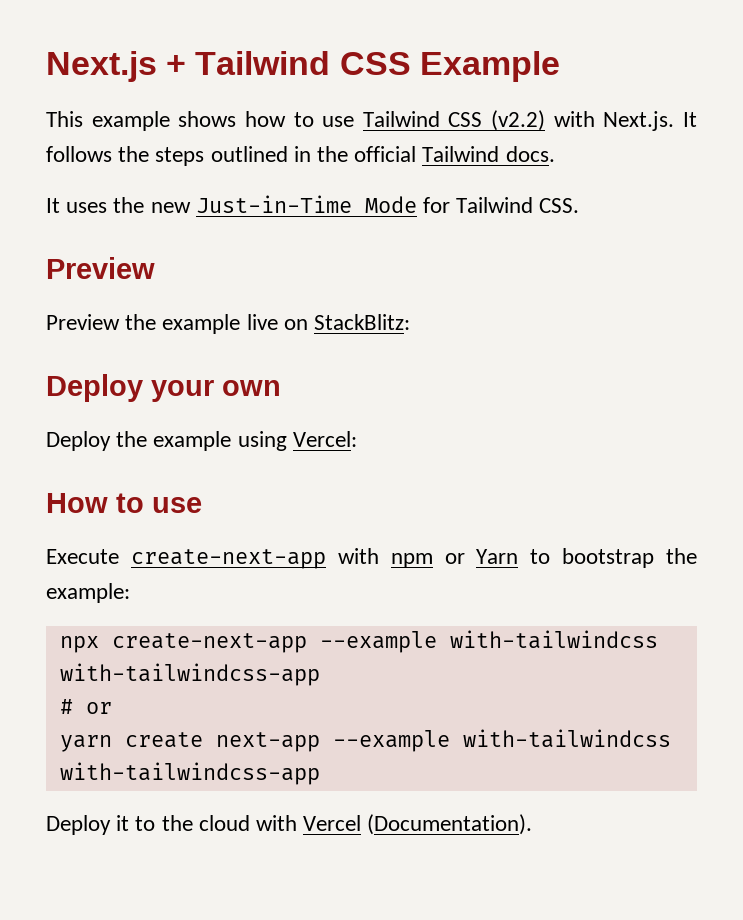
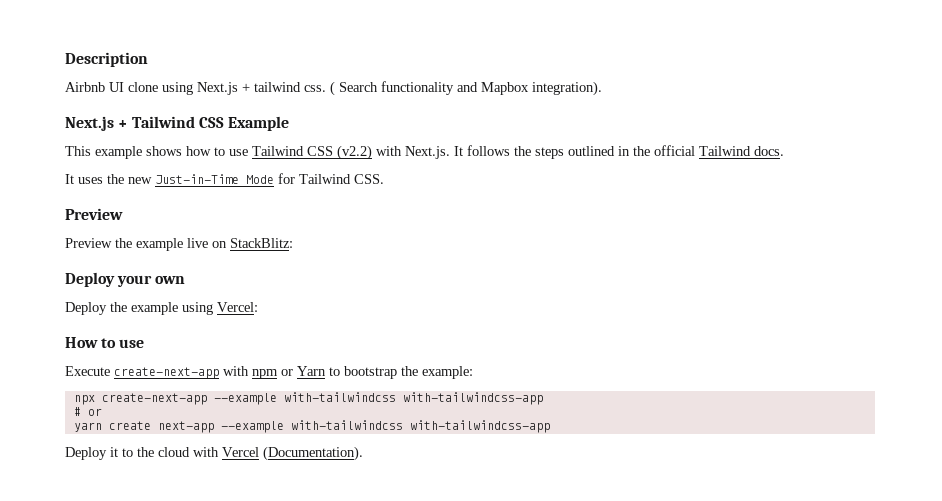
(46, 66) none -> [65,52,148,67] [65,81,602,96] Description // Airbnb UI clone using Next.js + tailwind css. ( Search functionality and Mapbox integration). //

